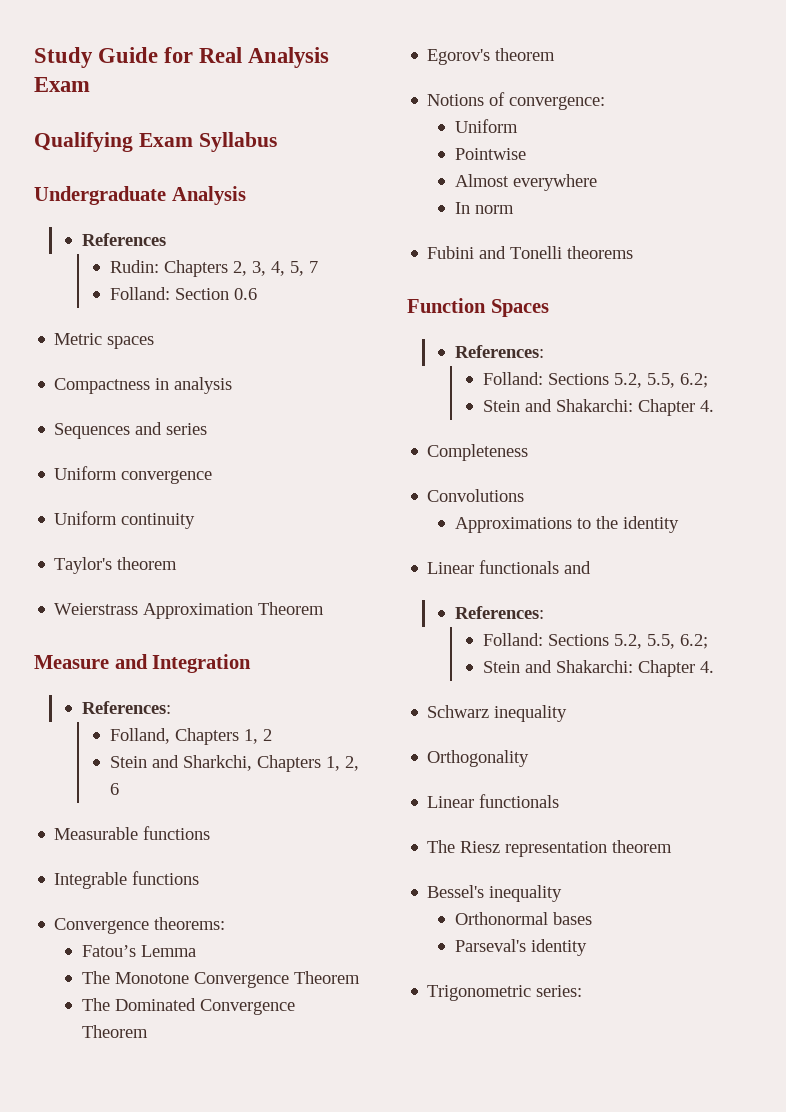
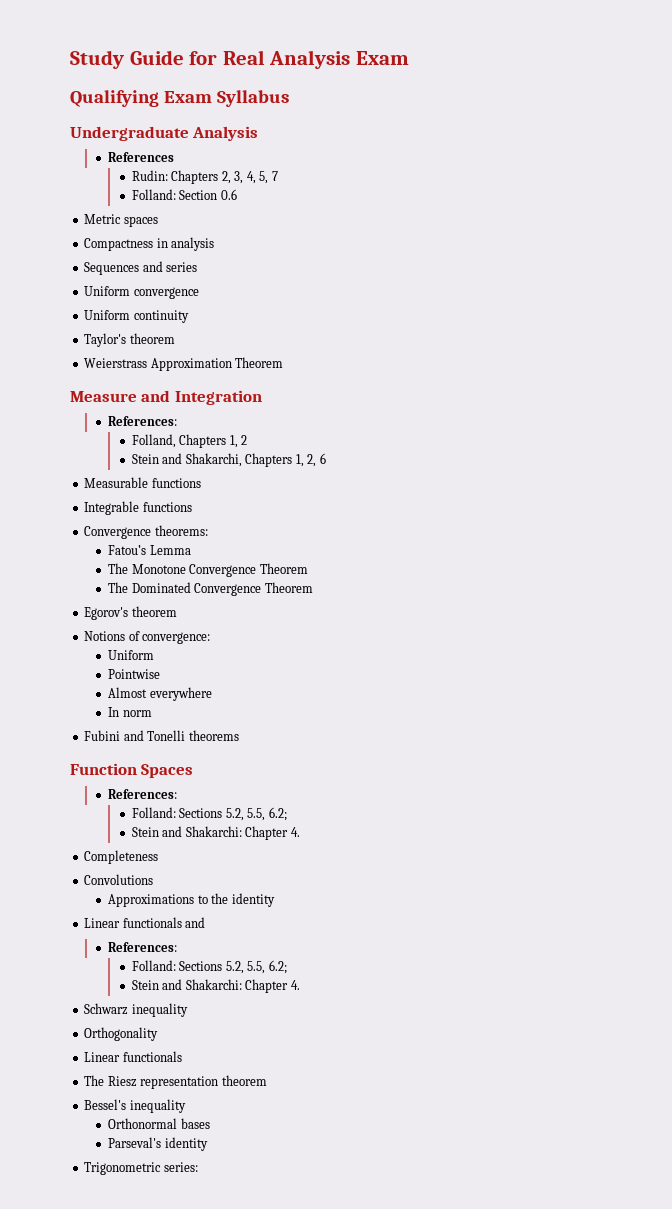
[182,755,252,771] Sharkchi, -> [185,453,242,467] Shakarchi,

